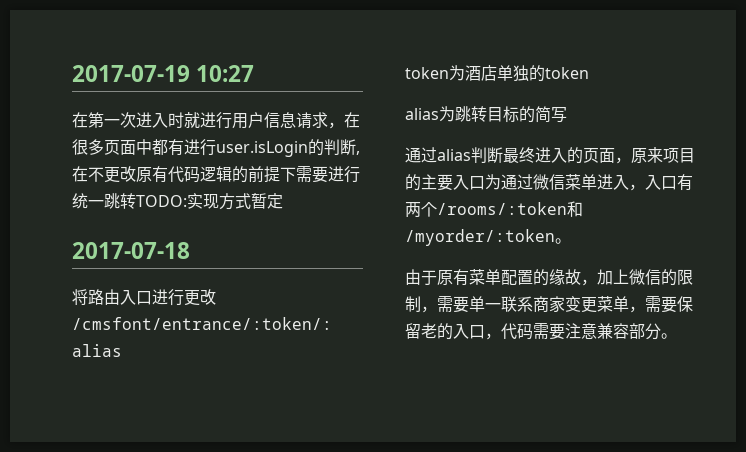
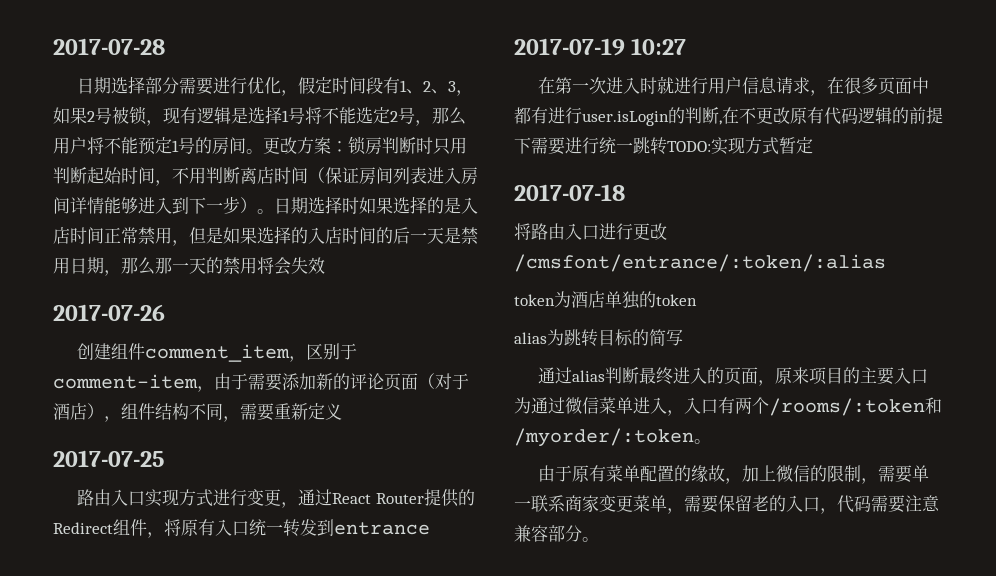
(72, 73) none -> [53,38,165,55] [77,76,474,96] [53,106,466,126] [53,136,467,155] [53,167,478,186] [53,196,478,214] [53,226,478,246] [53,257,325,276] [53,304,165,321] [77,343,358,362] [53,373,469,392] [53,403,342,422] [53,450,164,467] [77,489,475,508] [53,519,430,538] 2017-07-28 // 日期选择部分需要进行优化，假定时间段有1、2、3，如果2号被锁，现有逻辑是选择1号将不能选定2号，那么用户将不能预定1号的房间。更改方案：锁房判断时只用判断起始时间，不用判断离店时间（保证房间列表进入房间详情能够进入到下一步）。日期选择时如果选择的是入店时间正常禁用，但是如果选择的入店时间的后一天是禁用日期，那么那一天的禁用将会失效 // 2017-07-26 // 创建组件comment_item，区别于comment-item，由于需要添加新的评论页面（对于酒店），组件结构不同，需要重新定义 // 2017-07-25 // 路由入口实现方式进行变更，通过React Router提供的Redirect组件，将原有入口统一转发到entrance //

